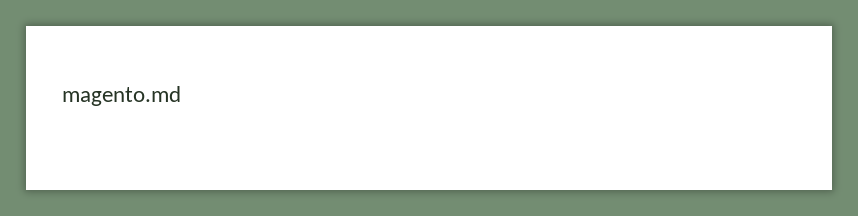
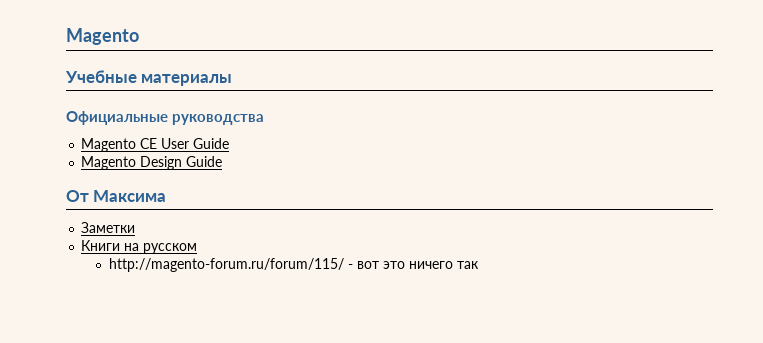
[62,86,181,106] magento.md -> [66,28,139,45] [65,70,233,86] [66,111,265,125] [81,138,230,152] [81,156,223,170] [66,190,167,202] [81,222,136,233] [81,240,198,254] [108,258,479,272] Magento // Учебные материалы // Официальные руководства // Magento CE User Guide // Magento Design Guide // От Максима // Заметки // Книги на русском // http://magento-forum.ru/forum/115/ - вот это ничего так

